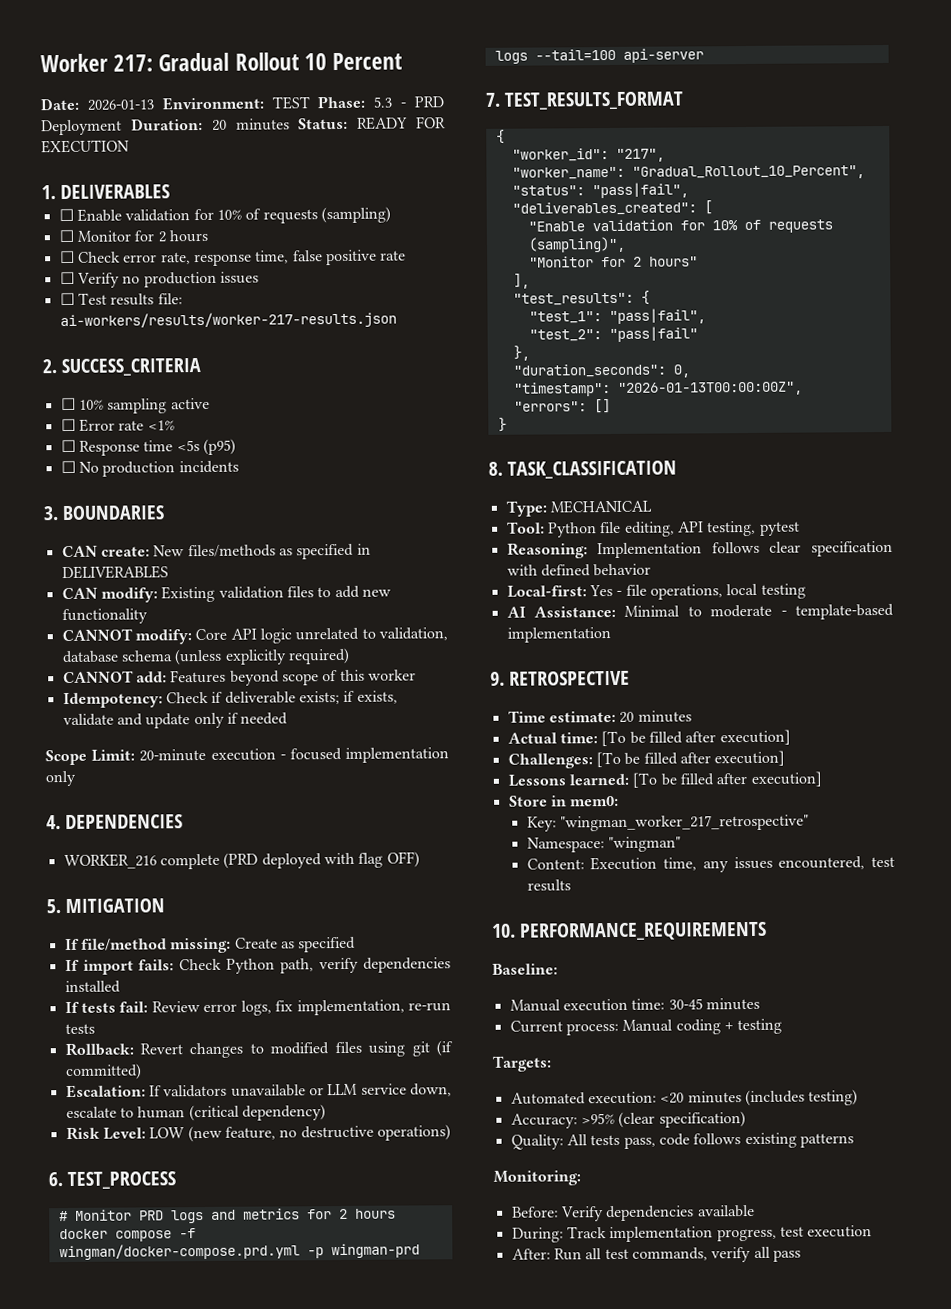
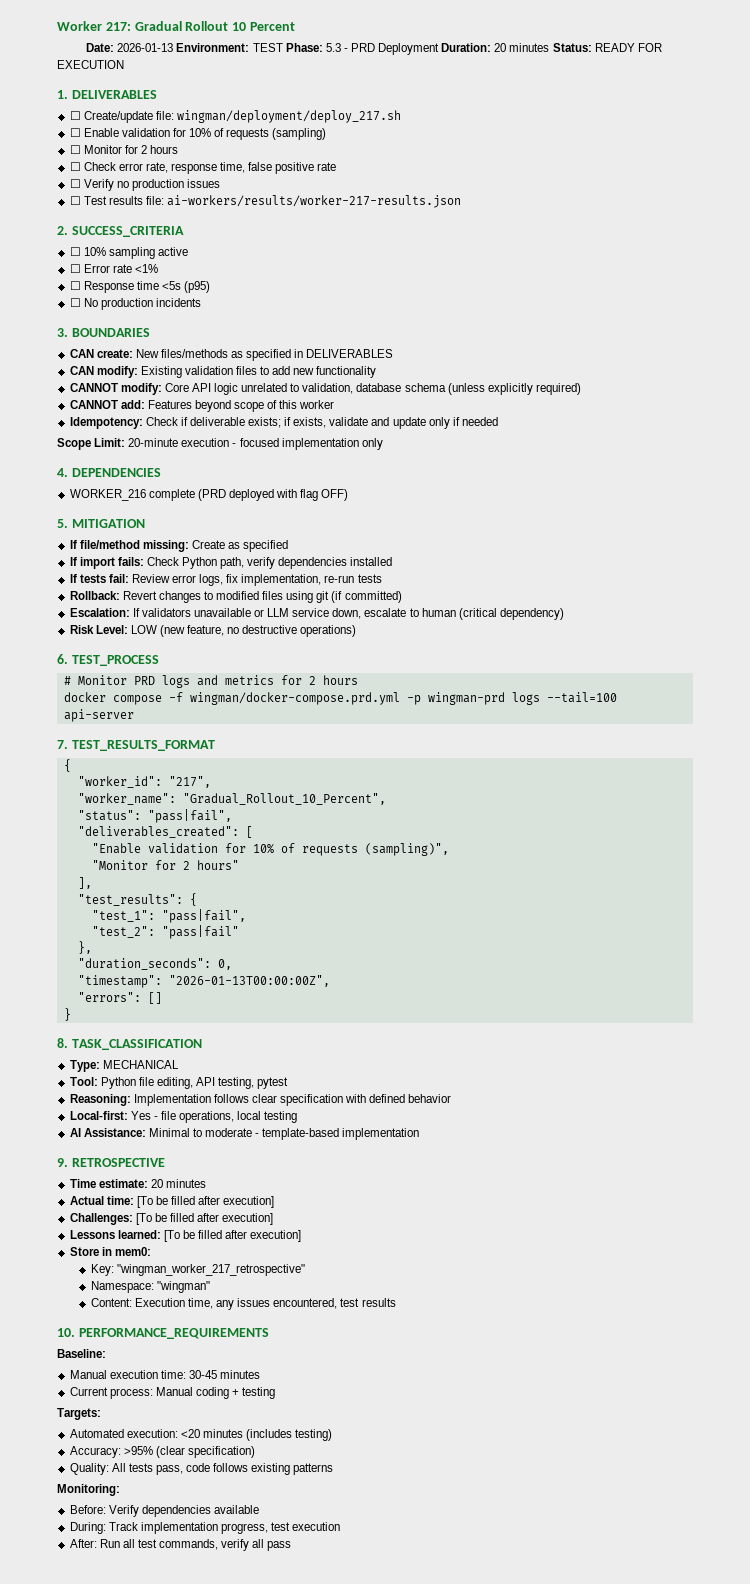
(171, 192) none -> [69,110,401,123] // ☐ Create/update file: wingman/deployment/deploy_217.sh

